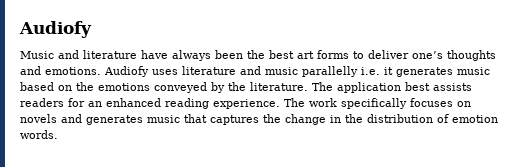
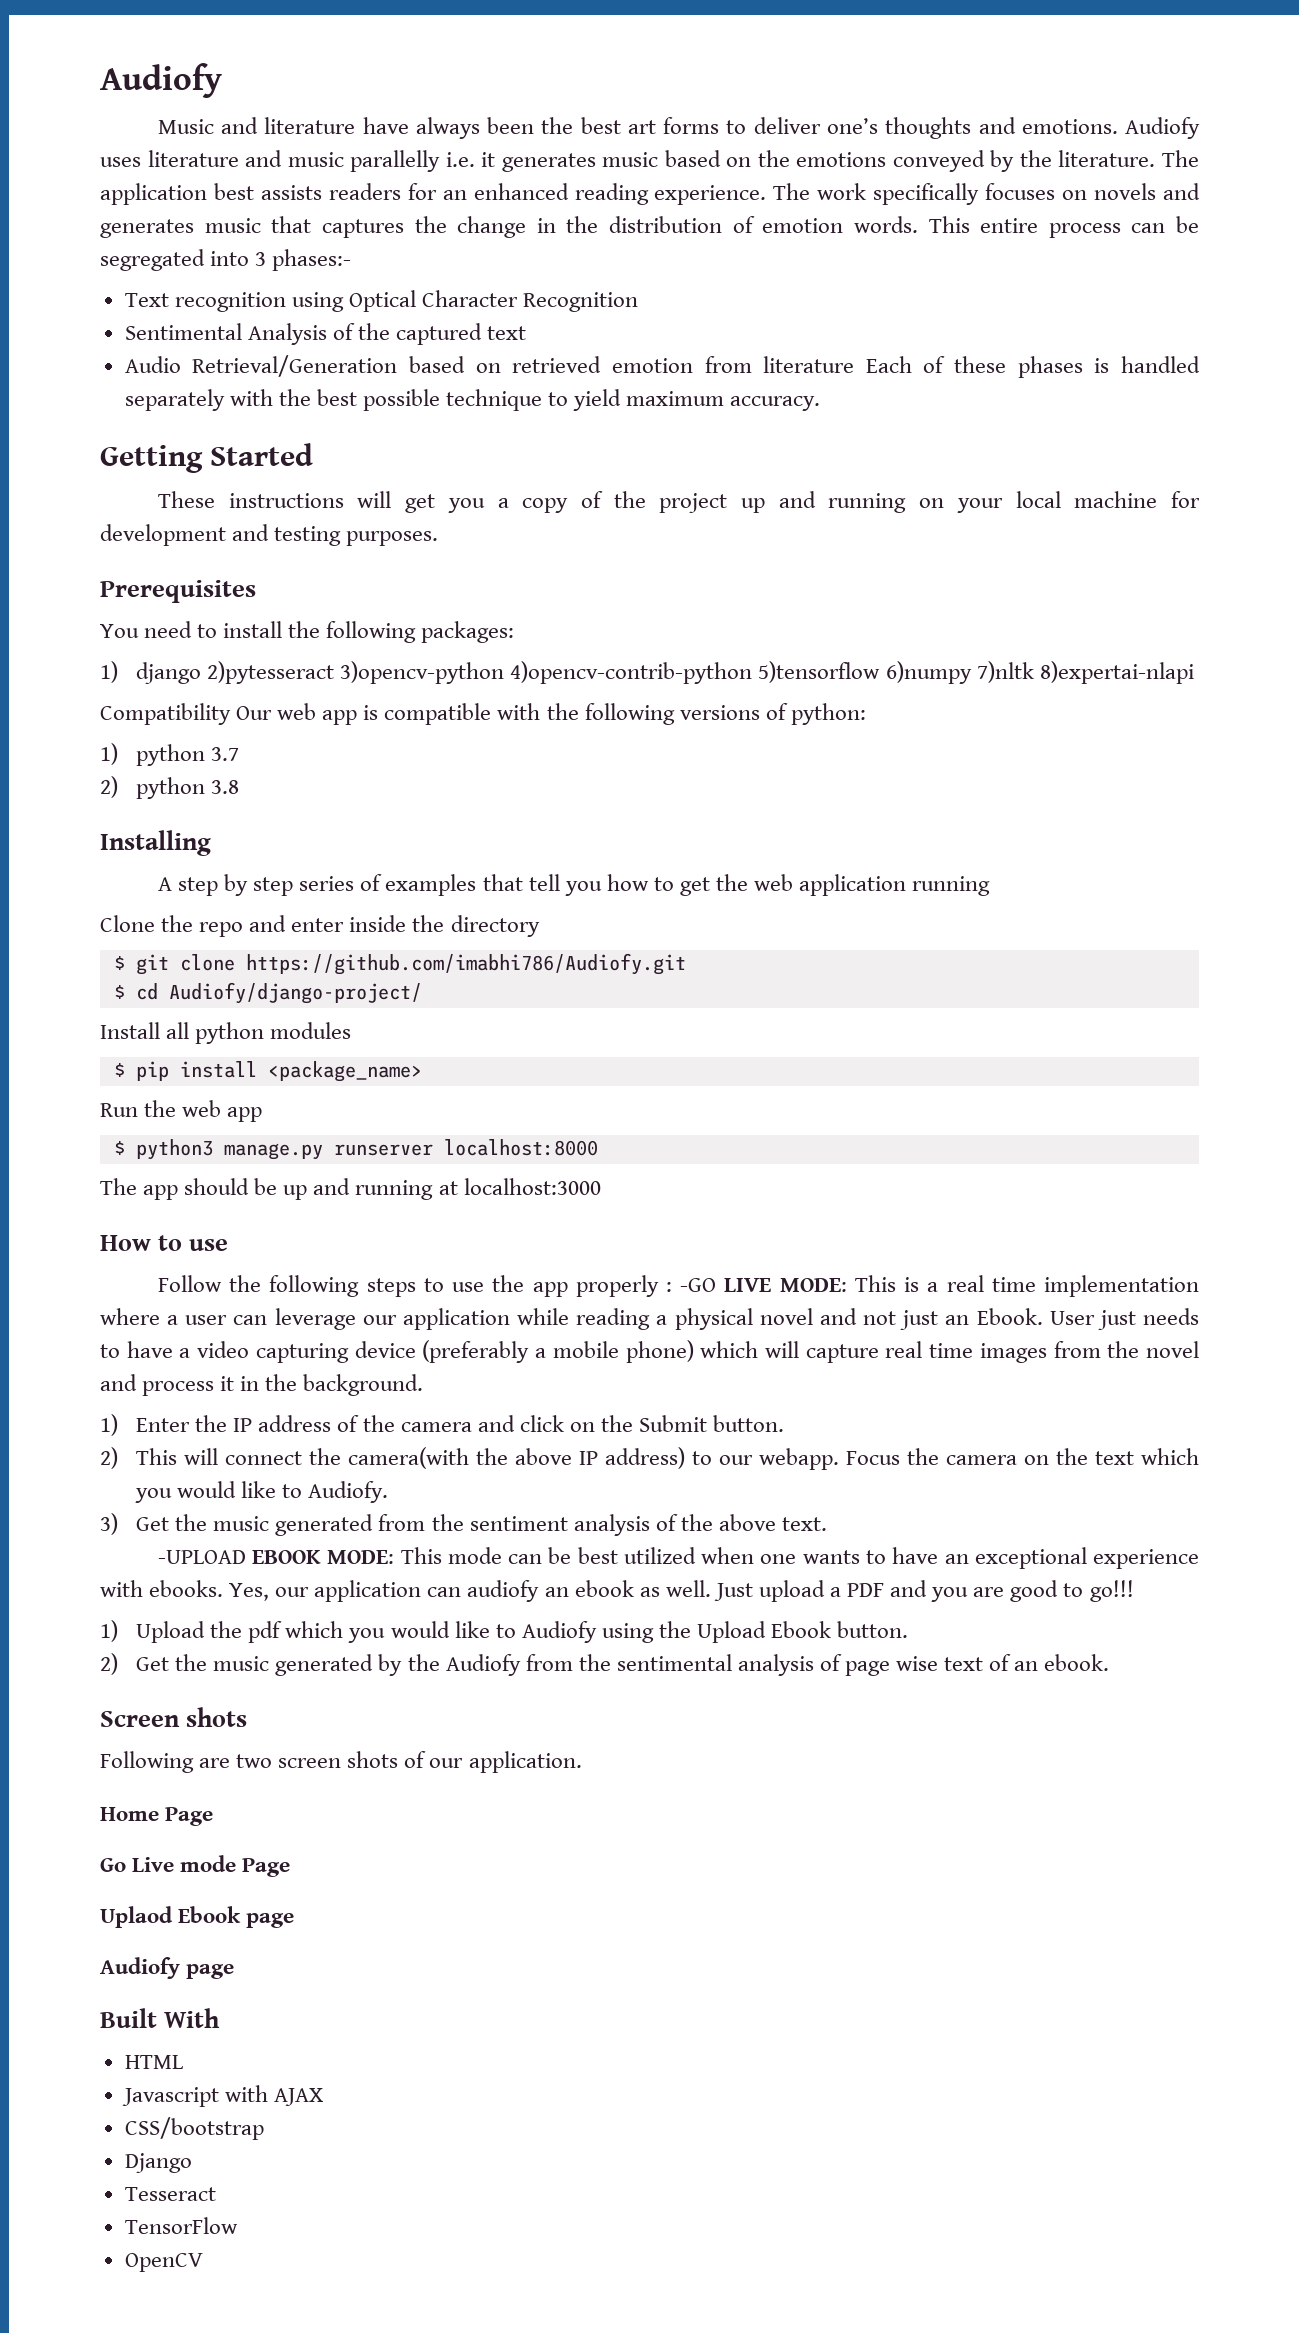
(58, 134) none -> [928,216,1199,238] [100,249,352,271] [124,290,639,312] [124,323,527,345] [124,355,1200,378] [124,389,821,411] [100,443,314,473] [157,491,1200,513] [100,524,439,546] [100,580,256,603] [100,621,515,643] [100,661,1194,684] [100,703,866,725] [100,743,240,766] [100,776,240,799] [100,830,211,856] [157,874,991,896] [100,915,540,937] [113,953,686,975] [113,982,422,1004] [100,1022,352,1044] [113,1061,422,1082] [100,1100,263,1122] [113,1139,598,1160] [100,1178,601,1200] [100,1235,229,1251] [157,1275,1200,1297] [100,1308,1199,1330] [100,1340,1199,1363] [100,1374,424,1396] [100,1414,785,1436] [100,1447,1199,1470] [135,1481,389,1503] [100,1513,827,1536] [157,1547,1199,1569] [100,1580,1134,1602] [100,1620,909,1643] [100,1653,1110,1676] [100,1707,248,1727] [100,1751,582,1773] [100,1807,214,1826] [100,1855,291,1877] [100,1906,295,1928] [100,1957,235,1979] [100,2008,221,2028] [124,2055,183,2069] [121,2085,323,2107] [124,2117,264,2140] [124,2153,192,2173] [124,2187,216,2201] [124,2217,238,2234] [124,2253,203,2272] This entire process can be segregated into 3 phases:- // Text recognition using Optical Character Recognition // Sentimental Analysis of the captured text // Audio Retrieval/Generation based on retrieved emotion from literature Each of these phases is handled separately with the best possible technique to yield maximum accuracy. // Getting Started // These instructions will get you a copy of the project up and running on your local machine for development and testing purposes. // Prerequisites // You need to install the following packages: // 1) django 2)pytesseract 3)opencv-python 4)opencv-contrib-python 5)tensorflow 6)numpy 7)nltk 8)expertai-nlapi // Compatibility Our web app is compatible with the following versions of python: // 1) python 3.7 // 2) python 3.8 // Installing // A step by step series of examples that tell you how to get the web application running // Clone the repo and enter inside the directory // $ git clone https://github.com/imabhi786/Audiofy.git // $ cd Audiofy/django-project/ // Install all python modules // $ pip install <package_name> // Run the web app // $ python3 manage.py runserver localhost:8000 // The app should be up and running at localhost:3000 // How to use // Follow the following steps to use the app properly : -GO LIVE MODE: This is a real time implementation where a user can leverage our application while reading a physical novel and not just an Ebook. User just needs to have a video capturing device (preferably a mobile phone) which will capture real time images from the novel and process it in the background. // 1) Enter the IP address of the camera and click on the Submit button. // 2) This will connect the camera(with the above IP address) to our webapp. Focus the camera on the text which you would like to Audiofy. // 3) Get the music generated from the sentiment analysis of the above text. // -UPLOAD EBOOK MODE: This mode can be best utilized when one wants to have an exceptional experience with ebooks. Yes, our application can audiofy an ebook as well. Just upload a PDF and you are good to go!!! // 1) Upload the pdf which you would like to Audiofy using the Upload Ebook button. // 2) Get the music generated by the Audiofy from the sentimental analysis of page wise text of an ebook. // Screen shots // Following are two screen shots of our application. // Home Page // Go Live mode Page // Uplaod Ebook page // Audiofy page // Built With // HTML // Javascript with AJAX // CSS/bootstrap // Django // Tesseract // TensorFlow // OpenCV

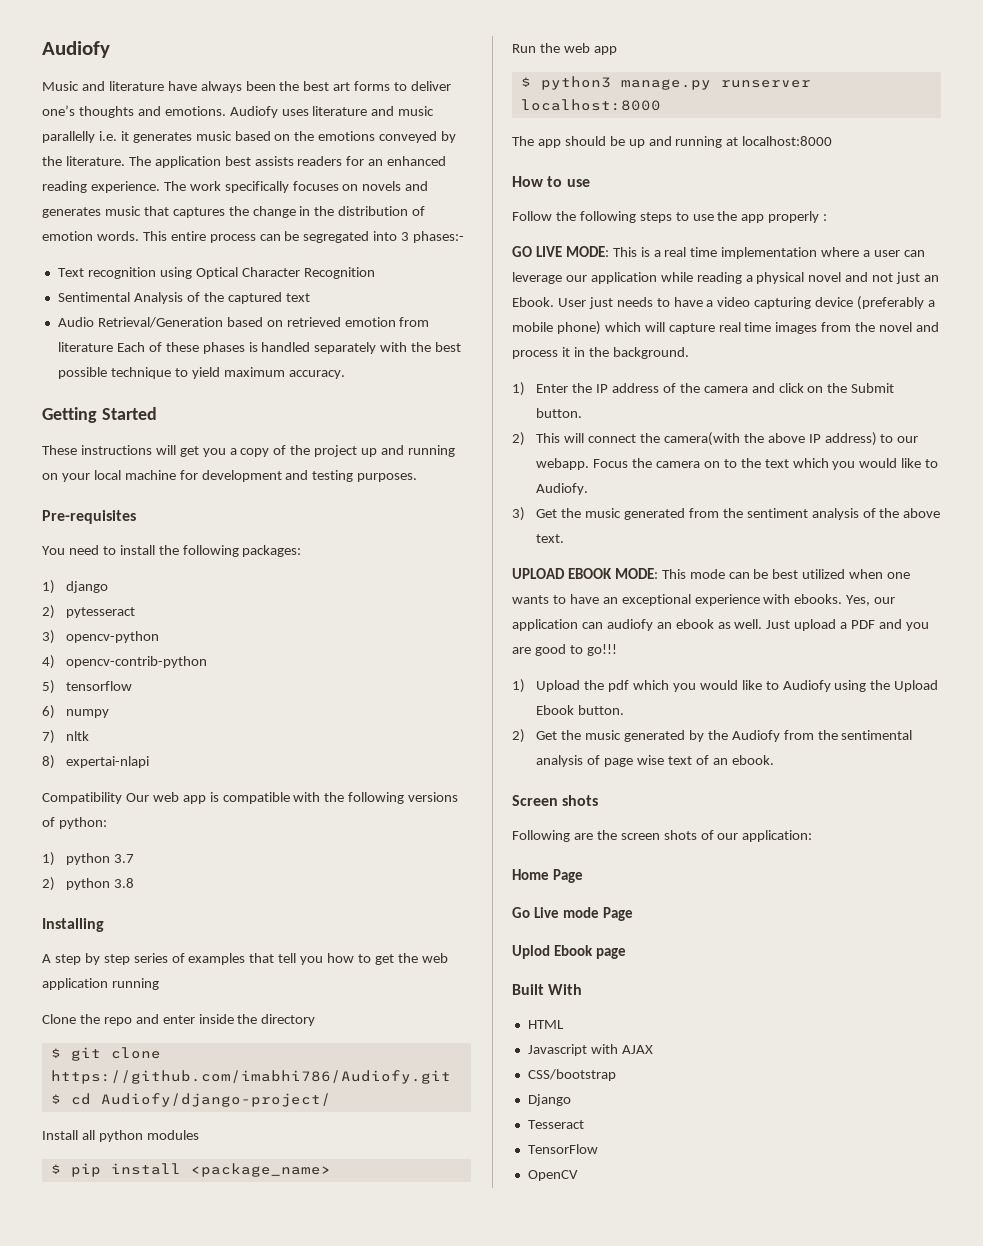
[100,580,256,603] Prerequisites -> [42,510,136,524] Pre-requisites
[207,661,1194,684] 2)pytesseract 3)opencv-python 4)opencv-contrib-python 5)tensorflow 6)numpy 7)nltk 8)expertai-nlapi -> [42,605,136,619] [42,630,160,644] [42,655,208,669] [42,680,133,694] [42,705,110,719] [42,730,90,744] [42,755,150,769] // 2) pytesseract // 3) opencv-python // 4) opencv-contrib-python // 5) tensorflow // 6) numpy // 7) nltk // 8) expertai-nlapi
[463,1178,601,1195] localhost:3000 -> [742,136,833,146] localhost:8000
[680,1278,717,1292] -GO -> [512,246,532,257] // GO
(1050, 1460) none -> [723,459,737,468] to
[157,1550,246,1564] -UPLOAD -> [512,568,565,579] UPLOAD
[236,1754,273,1768] two -> [596,830,617,840] the
[468,1751,582,1773] application. -> [742,830,813,842] application:
[100,1906,173,1928] Uplaod -> [512,945,550,959] Uplod
[100,1957,235,1979] // Audiofy page -> (626, 953) none

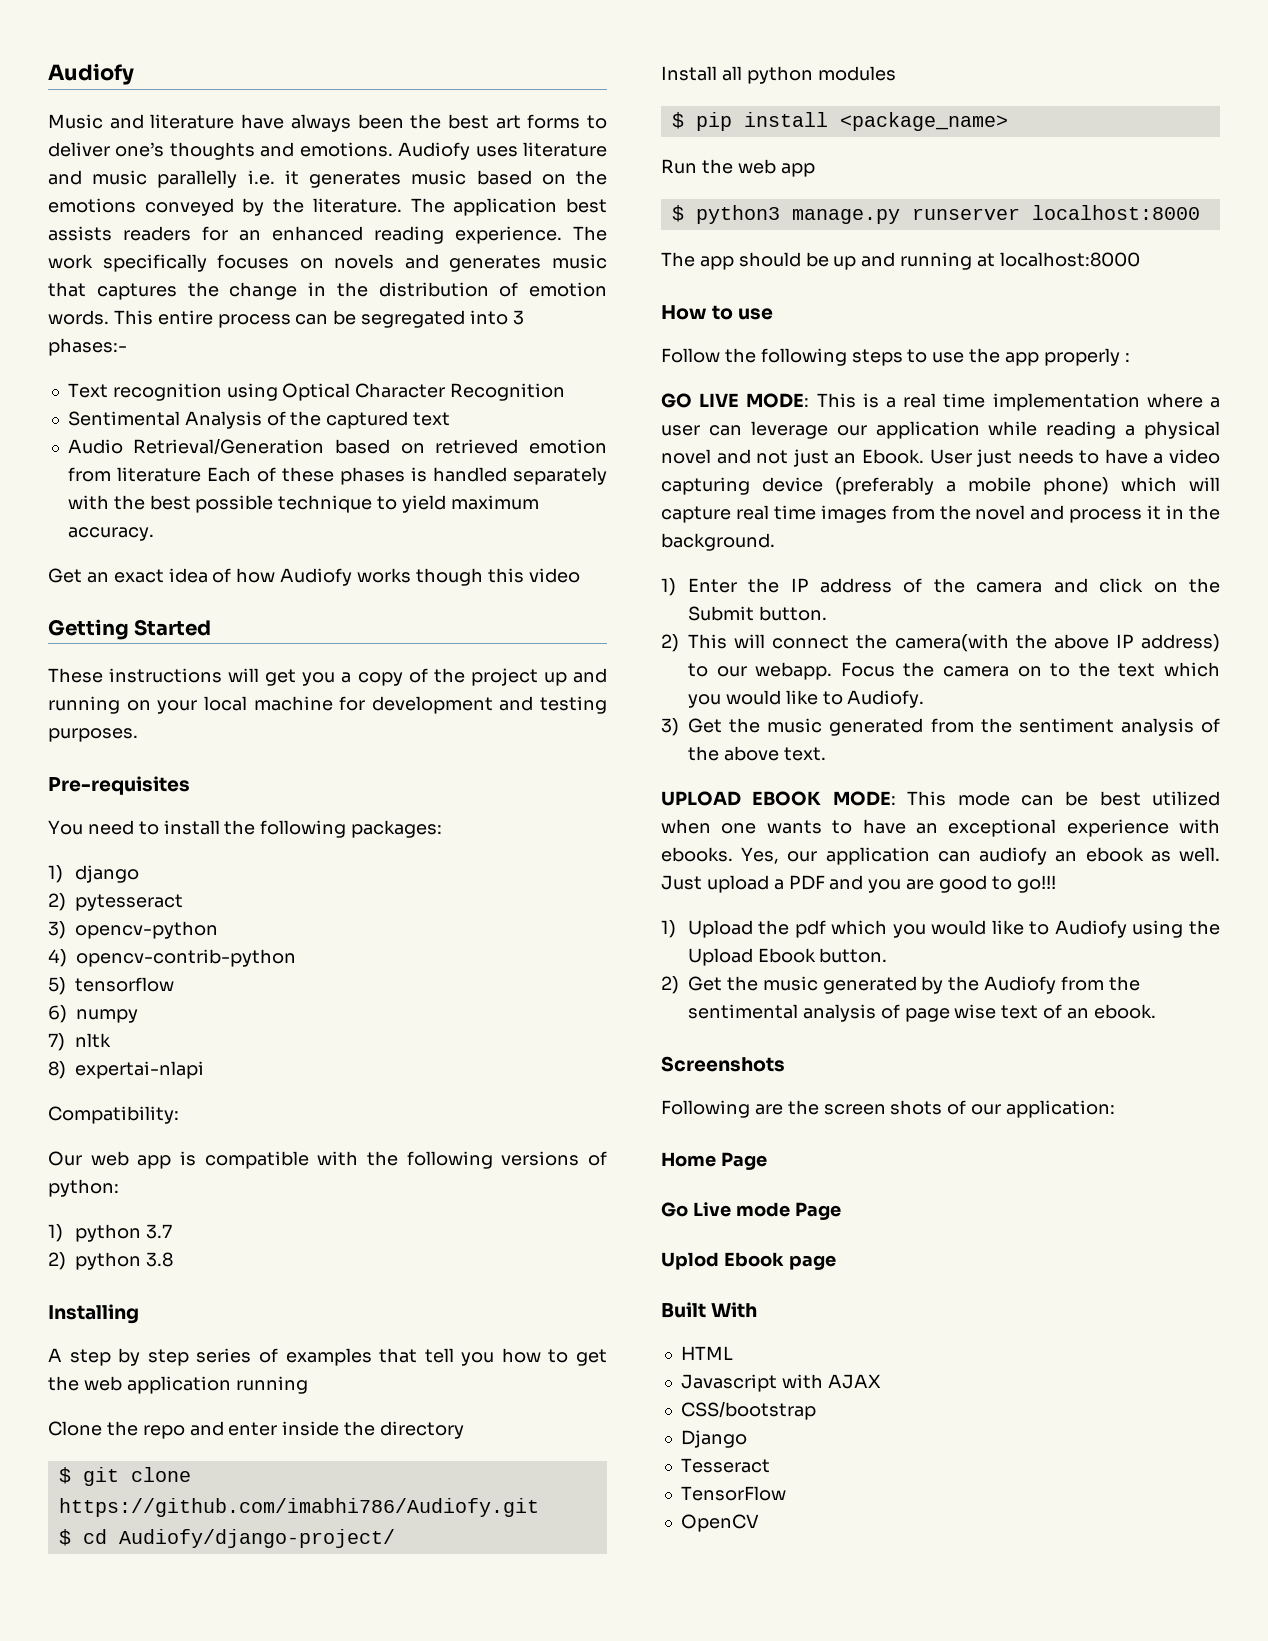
(345, 374) none -> [48,568,580,586] // Get an exact idea of how Audiofy works though this video
[42,792,122,804] Compatibility -> [48,1106,179,1124] Compatibility: //
[512,795,599,806] Screen shots -> [661,1056,785,1072] Screenshots

